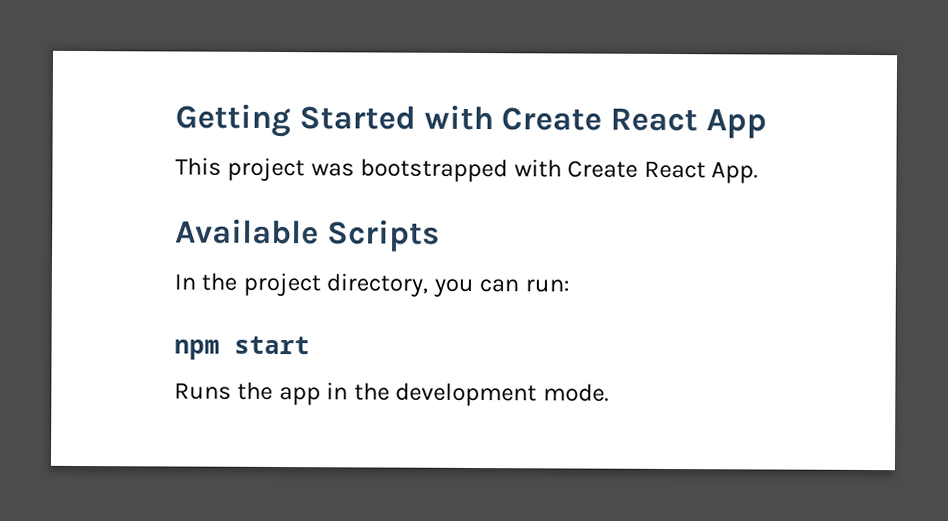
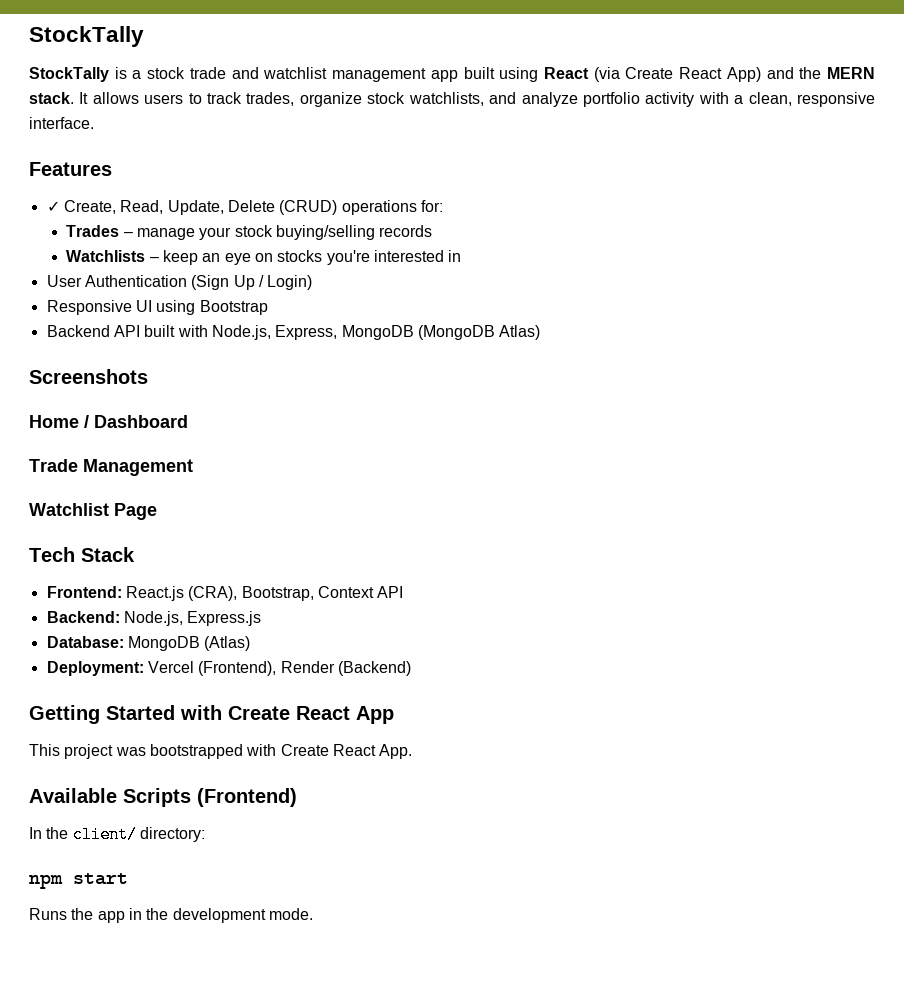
(175, 120) none -> [29,26,144,47] [29,67,875,82] [29,92,875,107] [29,117,94,129] [29,162,112,176] [46,200,443,215] [66,225,433,240] [66,250,462,265] [46,275,313,290] [46,300,268,315] [46,325,541,340] [29,369,148,384] [29,415,188,428] [29,459,193,476] [29,503,157,520] [29,547,135,562] [46,586,404,601] [46,611,262,626] [46,636,251,651] [46,661,411,676] StockTally // StockTally is a stock trade and watchlist management app built using React (via Create React App) and the MERN stack. It allows users to track trades, organize stock watchlists, and analyze portfolio activity with a clean, responsive interface. // Features // ✓ Create, Read, Update, Delete (CRUD) operations for: // Trades – manage your stock buying/selling records // Watchlists – keep an eye on stocks you're interested in // User Authentication (Sign Up / Login) // Responsive UI using Bootstrap // Backend API built with Node.js, Express, MongoDB (MongoDB Atlas) // Screenshots // Home / Dashboard // Trade Management // Watchlist Page // Tech Stack // Frontend: React.js (CRA), Bootstrap, Context API // Backend: Node.js, Express.js // Database: MongoDB (Atlas) // Deployment: Vercel (Frontend), Render (Backend) //
(440, 235) none -> [197,788,297,807] (Frontend)
[242,272,570,297] project directory, you can run: -> [72,826,205,843] client/ directory:

